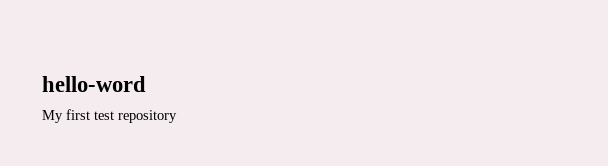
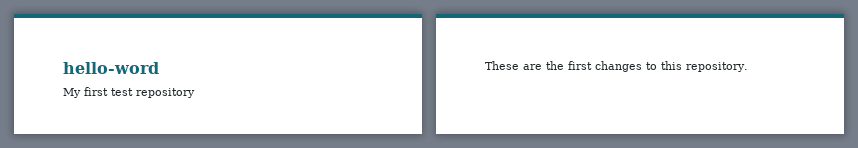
(177, 116) none -> [485,61,748,72] // These are the first changes to this repository.

